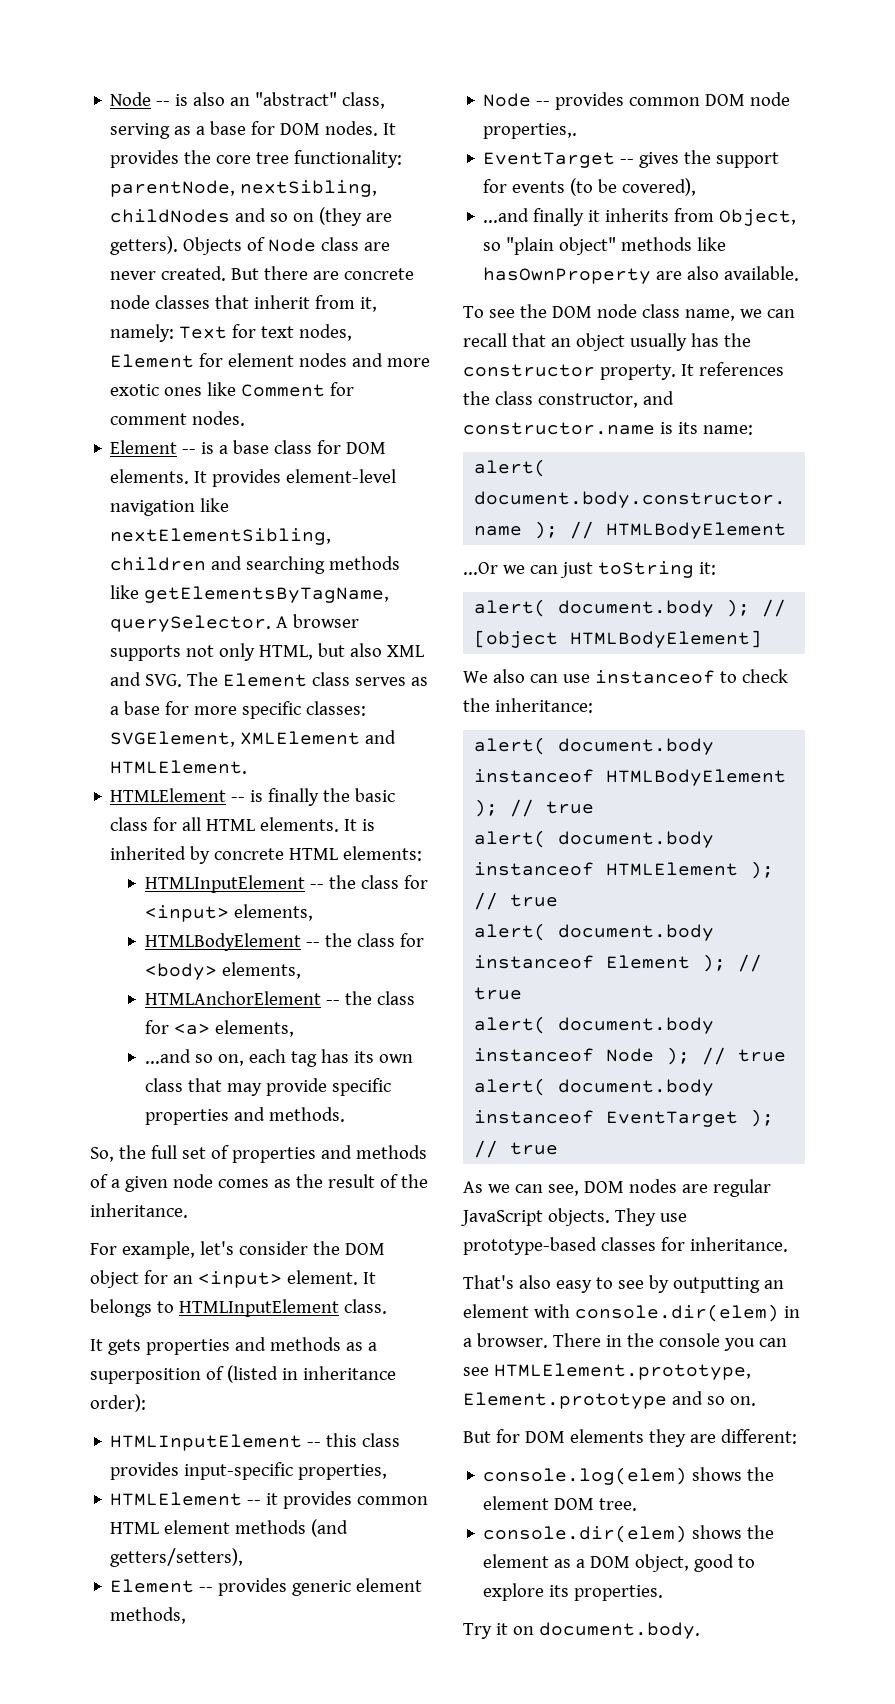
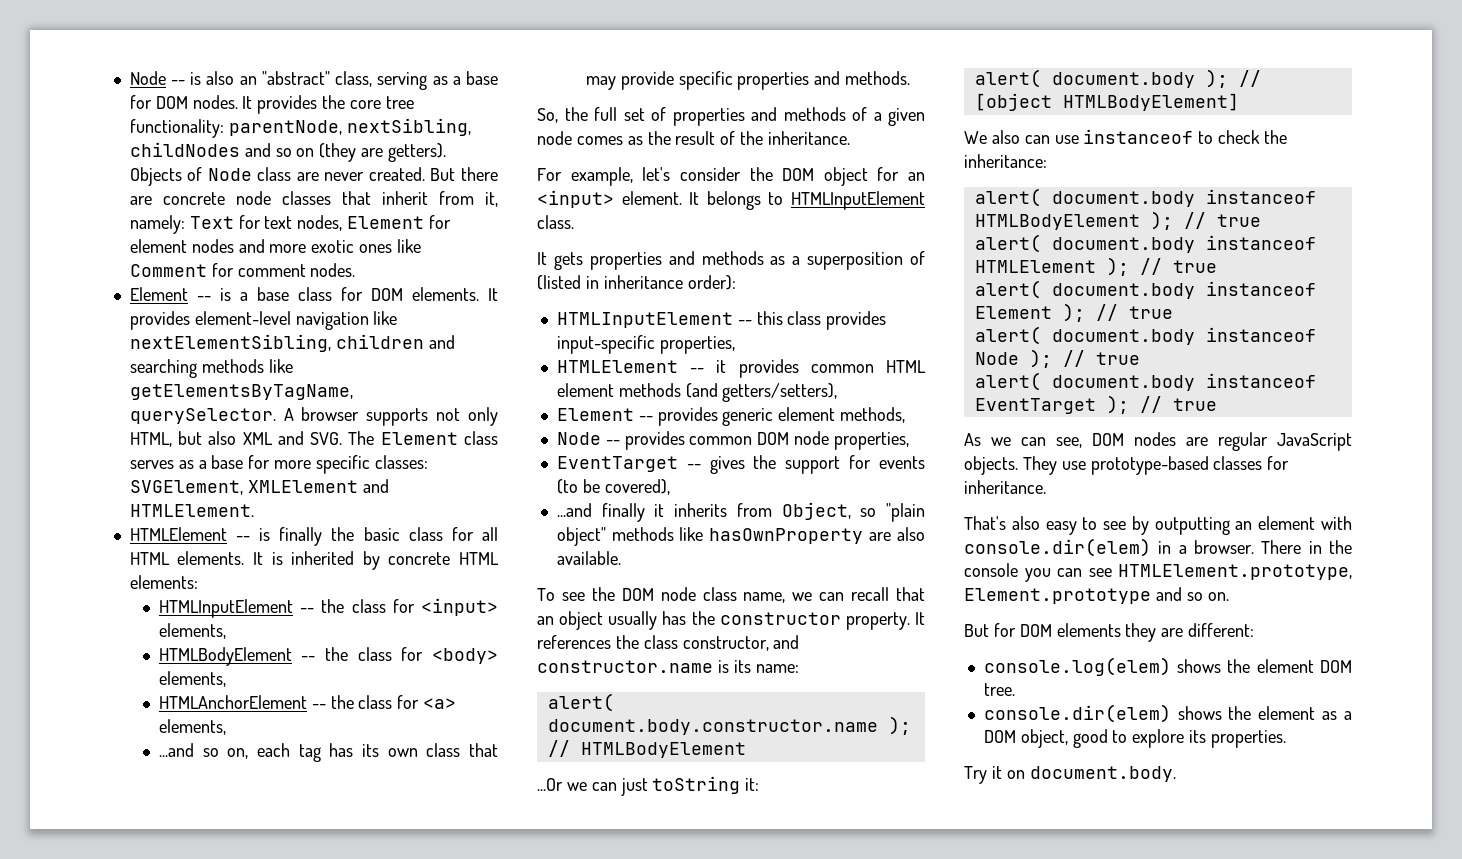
[483,123,578,139] properties,. -> [833,432,909,450] properties,

